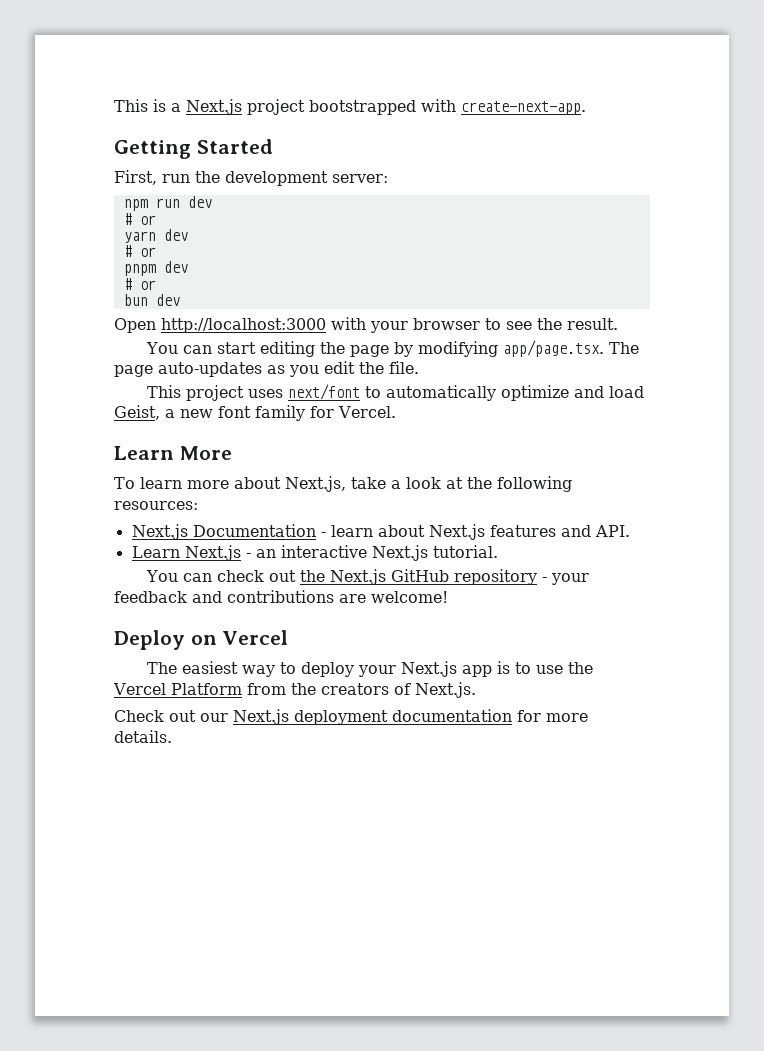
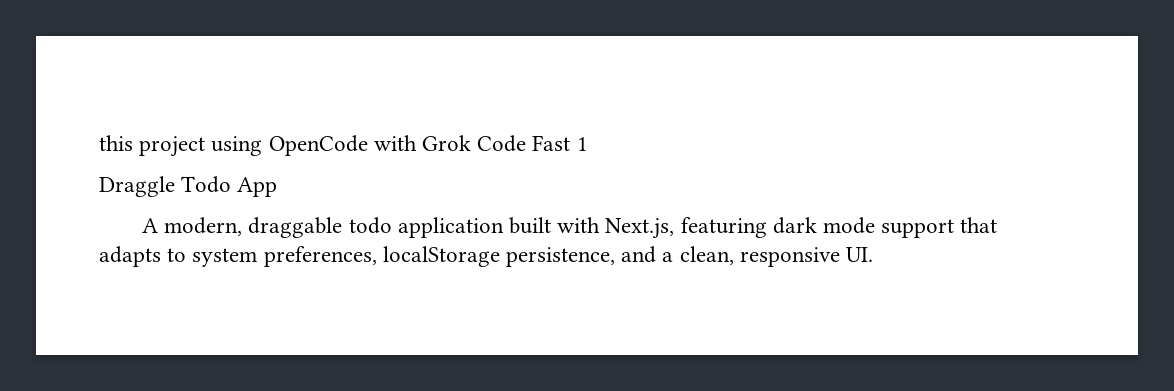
[114,99,586,115] [114,139,273,159] [114,170,388,186] [123,196,212,211] [123,213,156,225] [123,229,188,243] [123,245,156,257] [123,261,188,276] [123,278,156,290] [123,294,180,306] [114,317,618,333] [146,340,640,357] [114,361,419,377] [147,384,645,401] [114,405,396,421] [114,446,232,460] [114,476,572,492] [114,501,198,510] [131,524,630,540] [131,545,498,561] [146,569,590,585] [114,590,448,603] [114,630,289,650] [147,661,594,677] [113,682,476,698] [114,709,588,725] [114,730,172,743] This is a Next.js project bootstrapped with create-next-app. // Getting Started // First, run the development server: // npm run dev // # or // yarn dev // # or // pnpm dev // # or // bun dev // Open http://localhost:3000 with your browser to see the result. // You can start editing the page by modifying app/page.tsx. The page auto-updates as you edit the file. // This project uses next/font to automatically optimize and load Geist, a new font family for Vercel. // Learn More // To learn more about Next.js, take a look at the following resources: // Next.js Documentation - learn about Next.js features and API. // Learn Next.js - an interactive Next.js tutorial. // You can check out the Next.js GitHub repository - your feedback and contributions are welcome! // Deploy on Vercel // The easiest way to deploy your Next.js app is to use the Vercel Platform from the creators of Next.js. // Check out our Next.js deployment documentation for more details. -> [99,135,588,157] [99,176,278,197] [141,217,998,239] [99,246,874,267] this project using OpenCode with Grok Code Fast 1 // Draggle Todo App // A modern, draggable todo application built with Next.js, featuring dark mode support that adapts to system preferences, localStorage persistence, and a clean, responsive UI.

